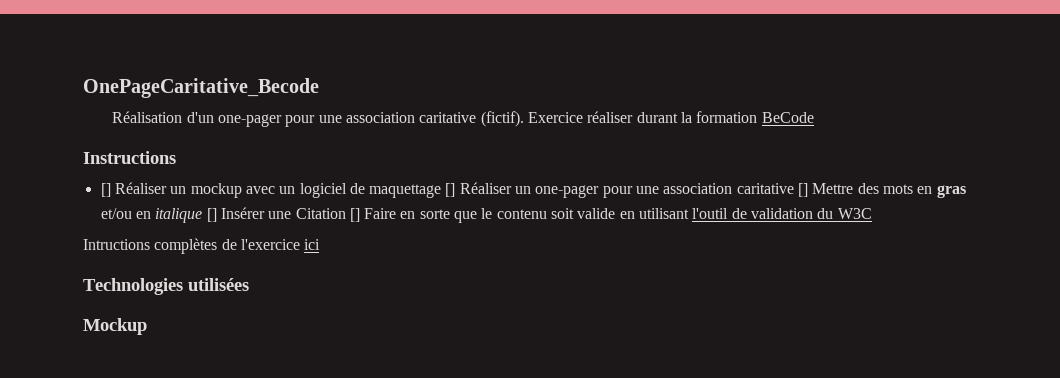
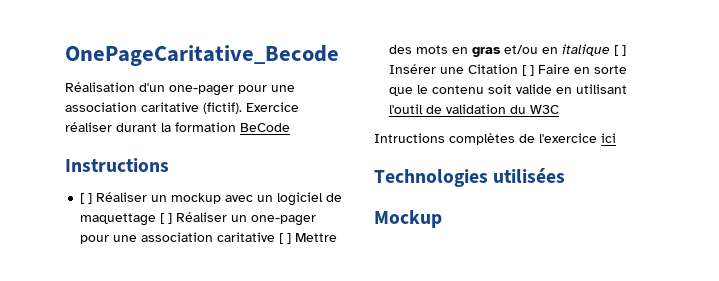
[100,183,111,197] [] -> [80,193,93,204] [ ]
[445,183,456,197] [] -> [160,213,173,224] [ ]
[798,183,809,197] [] -> [279,233,292,244] [ ]
[206,208,217,222] [] -> [614,45,627,56] [ ]
[349,208,360,222] [] -> [522,65,535,76] [ ]

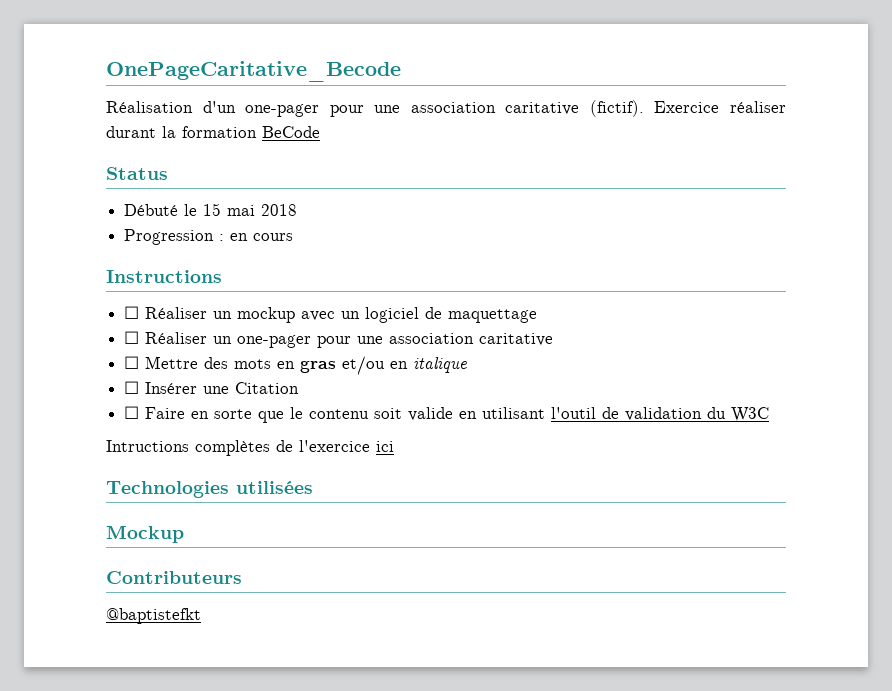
(290, 127) none -> [106,167,168,180] [124,203,298,216] [124,229,294,245] // Status // Débuté le 15 mai 2018 // Progression : en cours
[80,193,93,204] [ ] -> [124,306,140,319] ☐
[160,213,173,224] [ ] -> [124,331,140,344] // ☐
[279,233,292,244] [ ] -> [124,356,140,369] // ☐
[614,45,627,56] [ ] -> [124,381,140,394] // ☐
[522,65,535,76] [ ] -> [124,406,140,419] // ☐
(442, 219) none -> [106,571,242,584] [106,608,201,624] // Contributeurs // @baptistefkt

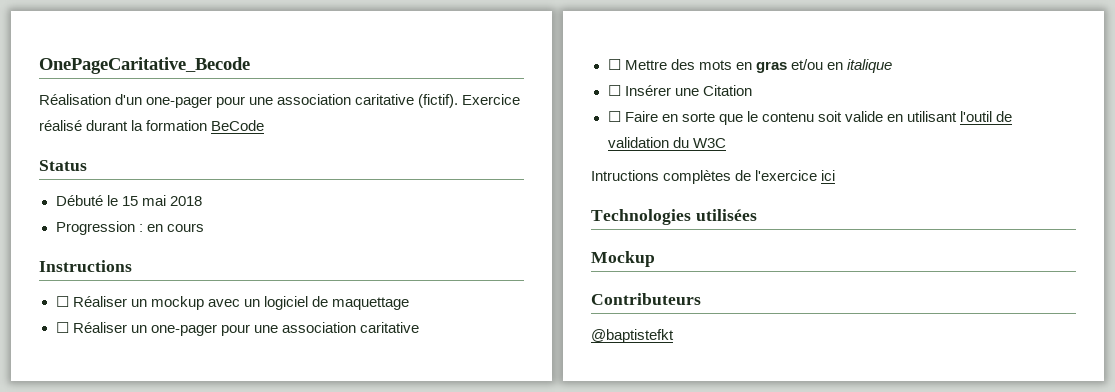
[729,101,786,113] réaliser -> [39,120,82,131] réalisé

